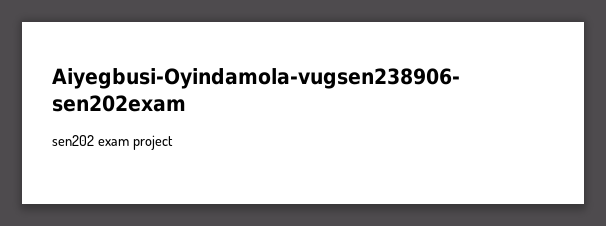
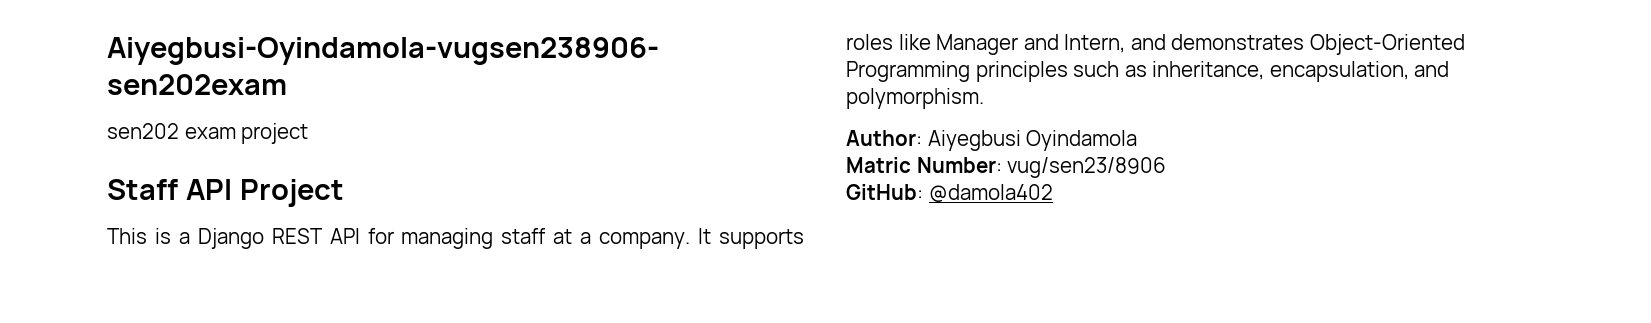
(173, 142) none -> [107,179,344,207] [107,228,804,249] [846,34,1465,55] [846,61,1450,82] [846,88,984,109] [846,130,1138,151] [846,157,1167,178] [846,184,1053,202] // Staff API Project // This is a Django REST API for managing staff at a company. It supports roles like Manager and Intern, and demonstrates Object-Oriented Programming principles such as inheritance, encapsulation, and polymorphism. // Author: Aiyegbusi Oyindamola // Matric Number: vug/sen23/8906 // GitHub: @damola402

